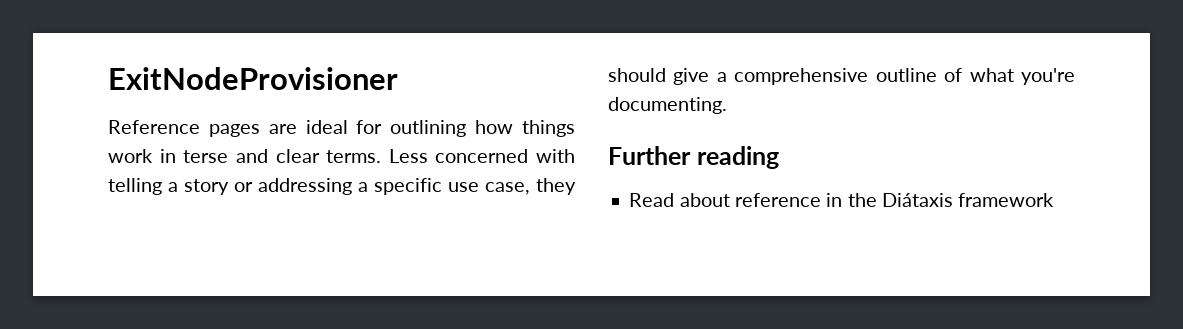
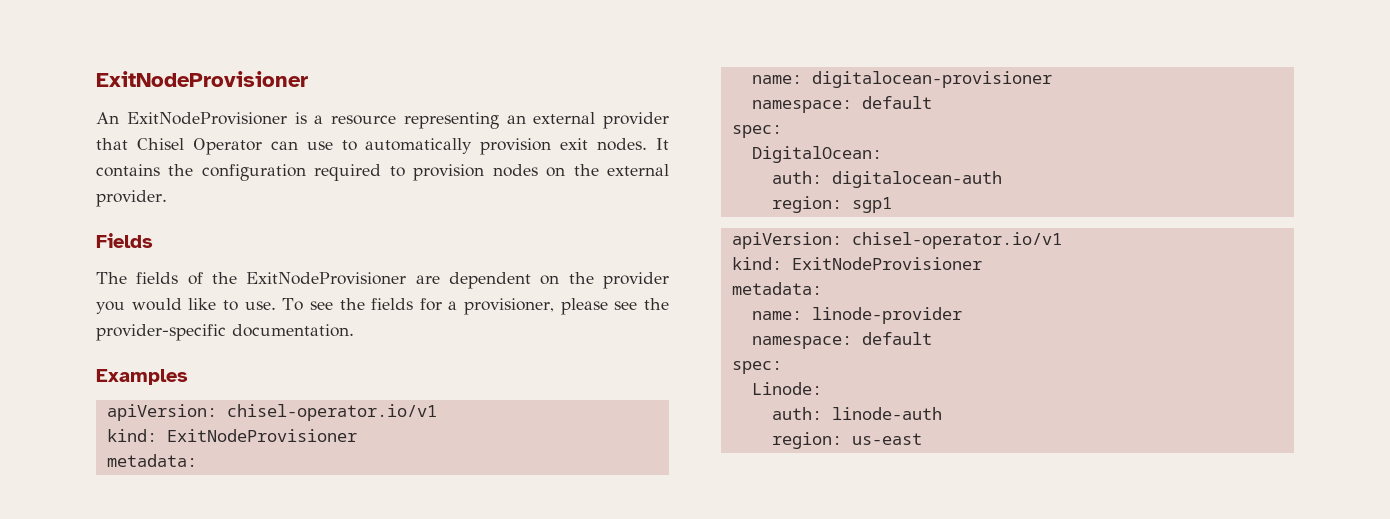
[108,67,398,90] [108,120,575,137] [108,149,575,163] [108,178,576,195] [608,68,1075,85] [608,97,727,114] [608,146,779,169] [629,193,1055,207] ExitNodeProvisioner // Reference pages are ideal for outlining how things work in terse and clear terms. Less concerned with telling a story or addressing a specific use case, they should give a comprehensive outline of what you're documenting. // Further reading // Read about reference in the Diátaxis framework -> [96,71,308,87] [96,112,669,129] [96,138,669,155] [96,164,670,181] [96,190,167,207] [96,233,153,248] [96,272,669,289] [96,298,669,315] [96,324,354,341] [96,369,188,385] [106,404,437,421] [106,429,357,442] [106,454,197,467] [751,71,1052,88] [751,96,932,113] [731,125,782,138] [751,146,882,163] [771,171,1002,188] [771,196,892,213] [731,232,1062,249] [731,257,982,270] [731,282,822,295] [751,307,962,324] [751,332,932,349] [731,361,782,374] [751,382,822,395] [771,407,942,420] [771,432,922,449] ExitNodeProvisioner // An ExitNodeProvisioner is a resource representing an external provider that Chisel Operator can use to automatically provision exit nodes. It contains the configuration required to provision nodes on the external provider. // Fields // The fields of the ExitNodeProvisioner are dependent on the provider you would like to use. To see the fields for a provisioner, please see the provider-specific documentation. // Examples // apiVersion: chisel-operator.io/v1 // kind: ExitNodeProvisioner // metadata: // name: digitalocean-provisioner // namespace: default // spec: // DigitalOcean: // auth: digitalocean-auth // region: sgp1 // apiVersion: chisel-operator.io/v1 // kind: ExitNodeProvisioner // metadata: // name: linode-provider // namespace: default // spec: // Linode: // auth: linode-auth // region: us-east

